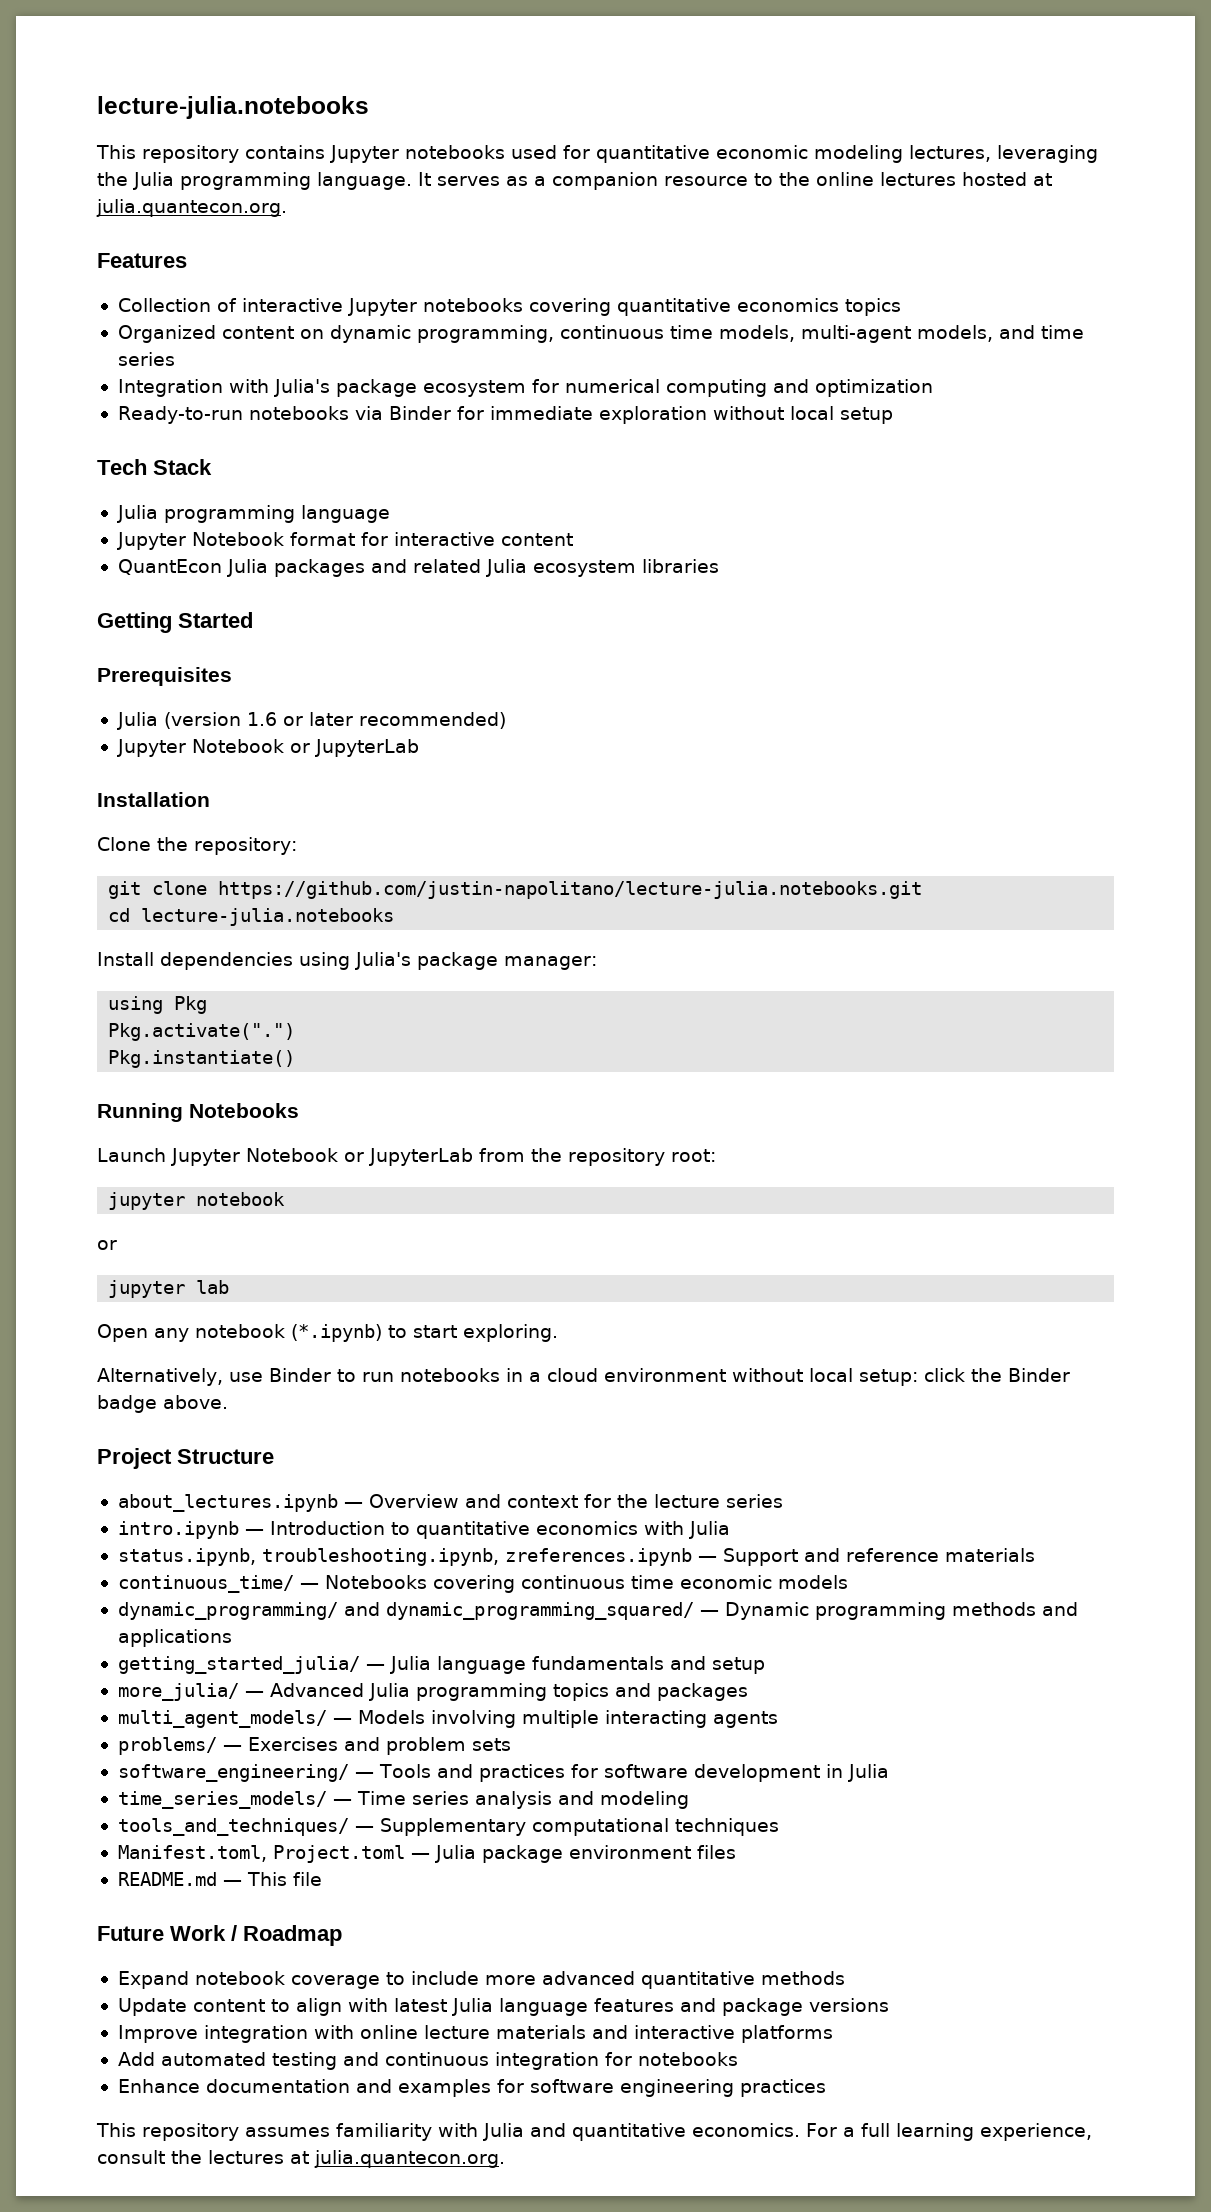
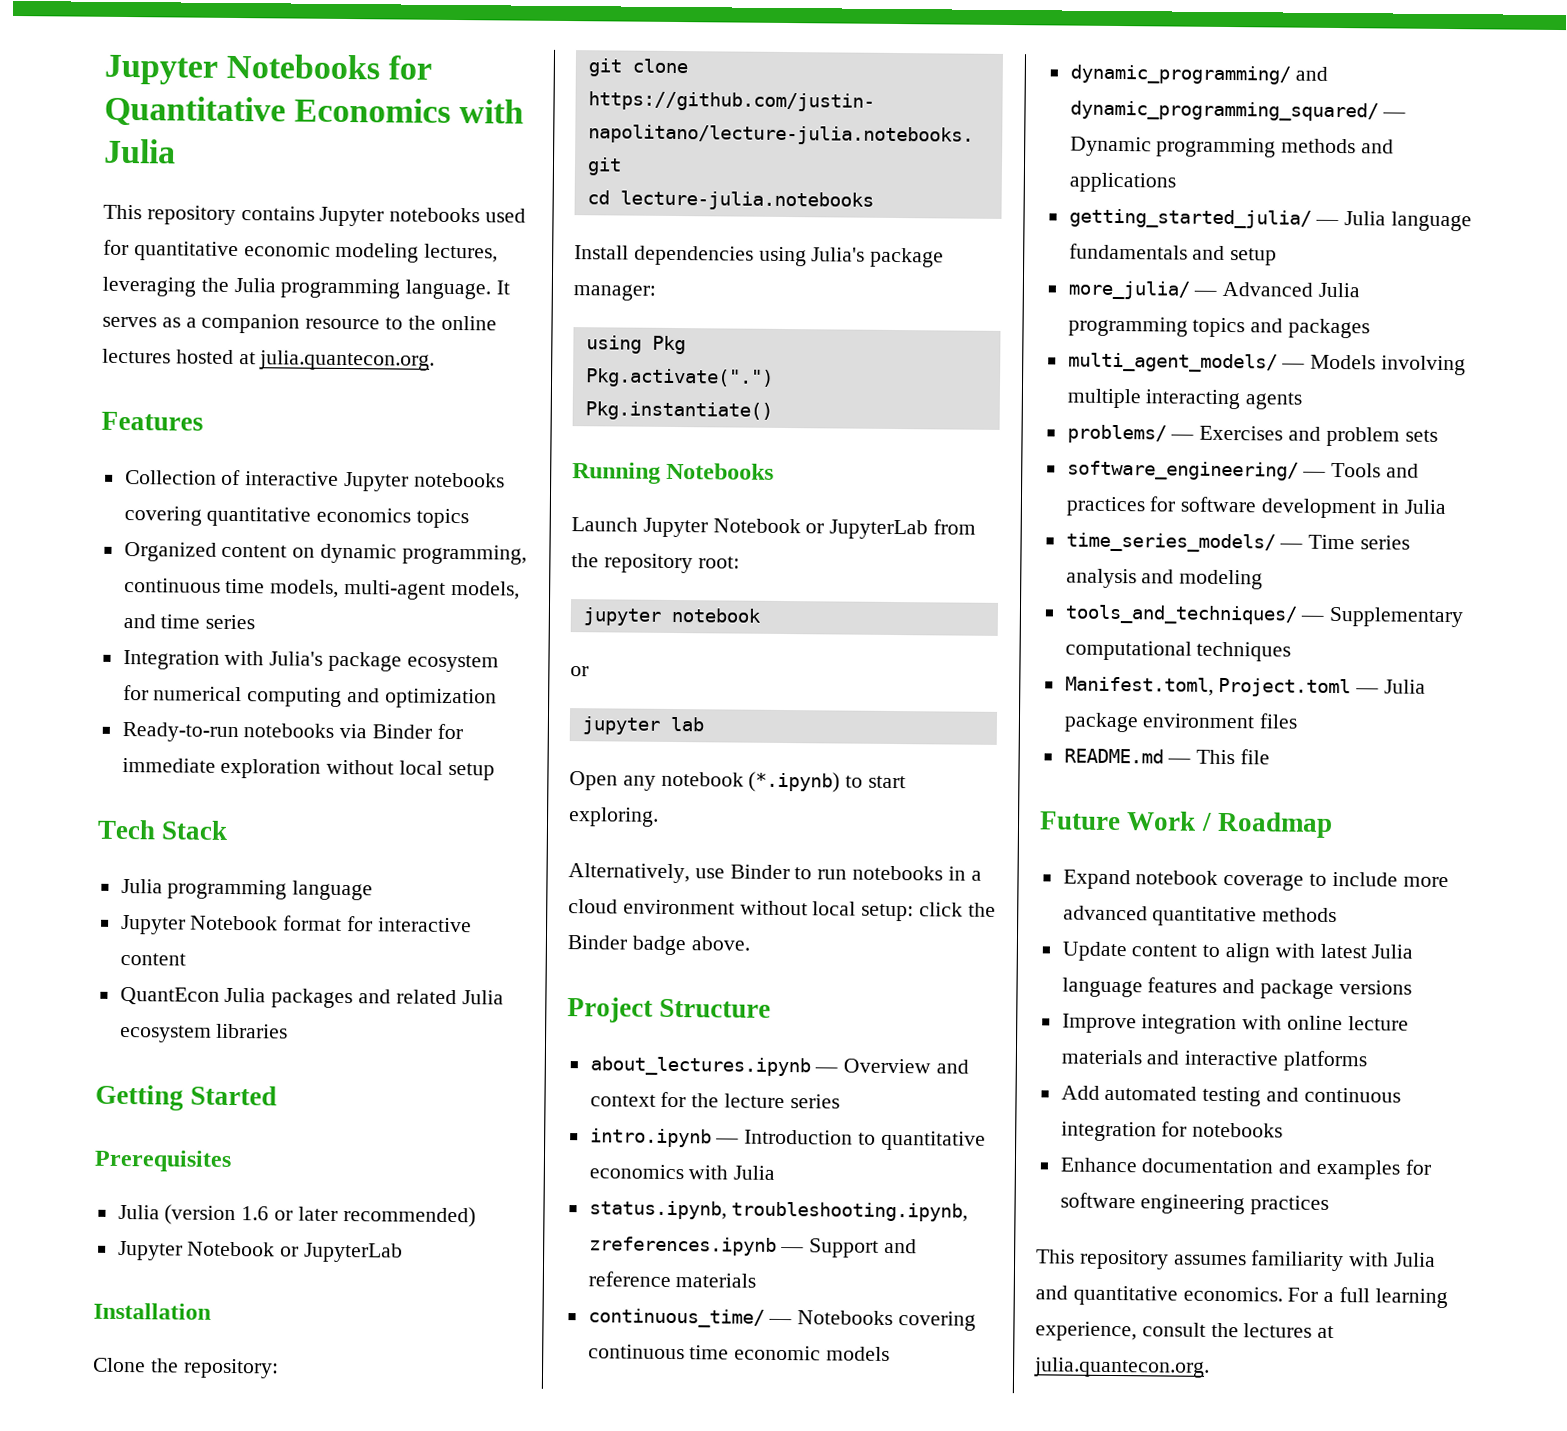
[97,96,369,119] lecture-julia.notebooks -> [104,53,433,85] [104,95,525,127] [103,138,176,164] Jupyter Notebooks for Quantitative Economics with Julia

